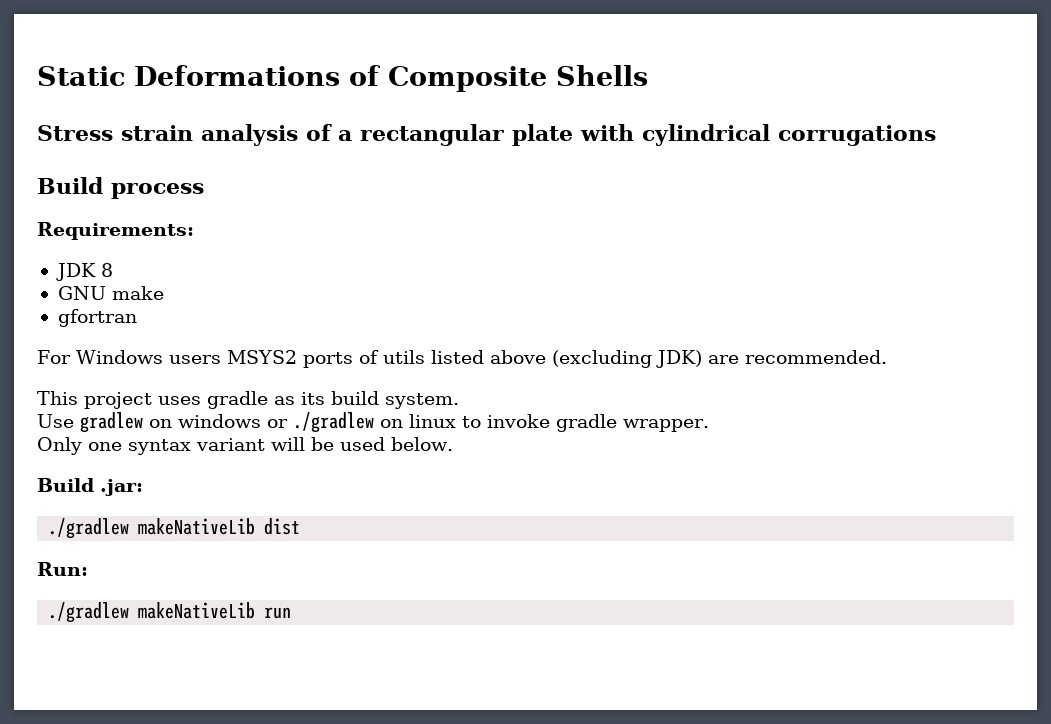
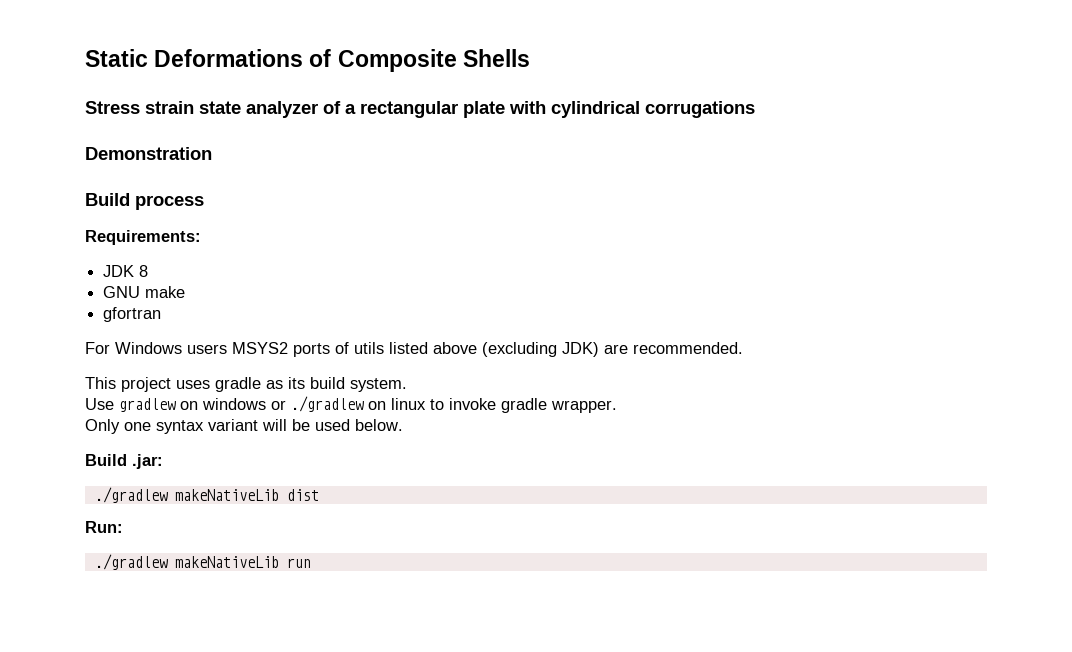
[201,124,298,146] analysis -> [199,101,318,118] state analyzer
(936, 135) none -> [85,147,212,160] // Demonstration

